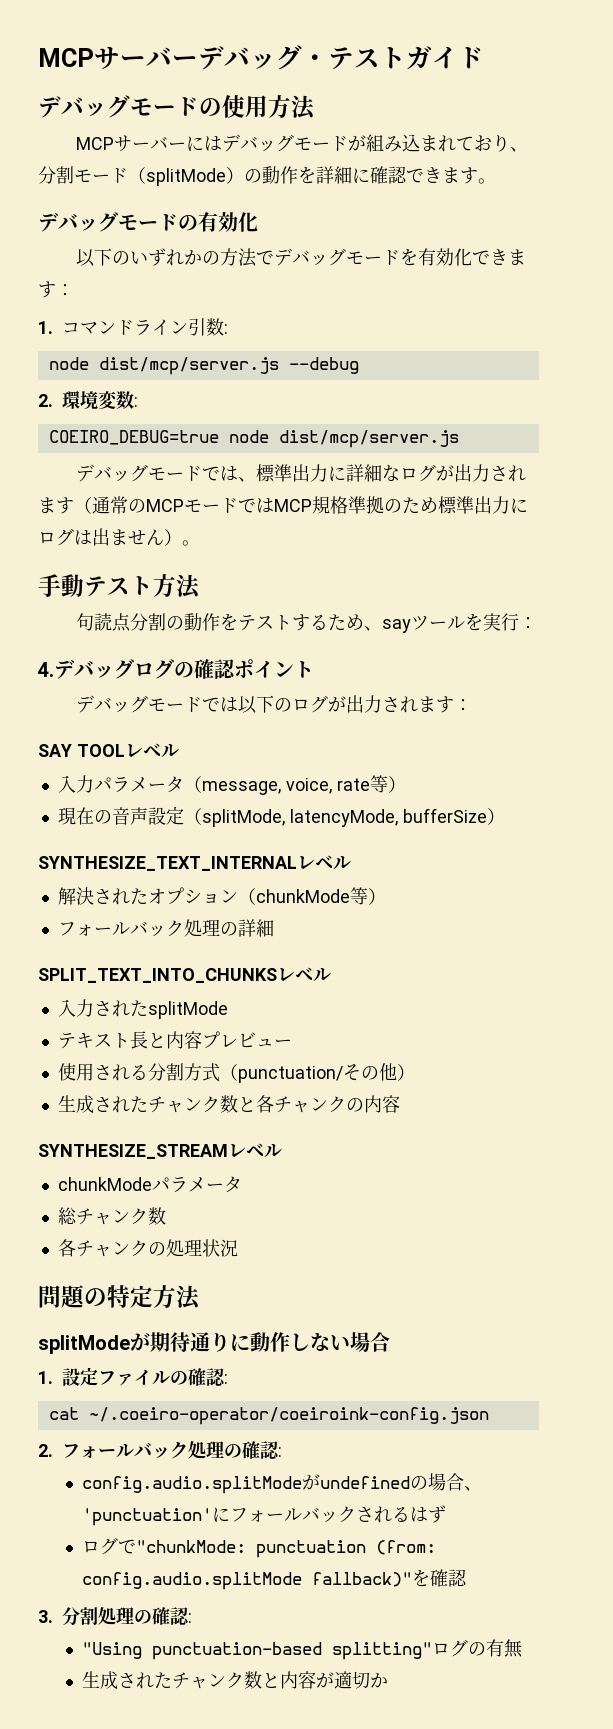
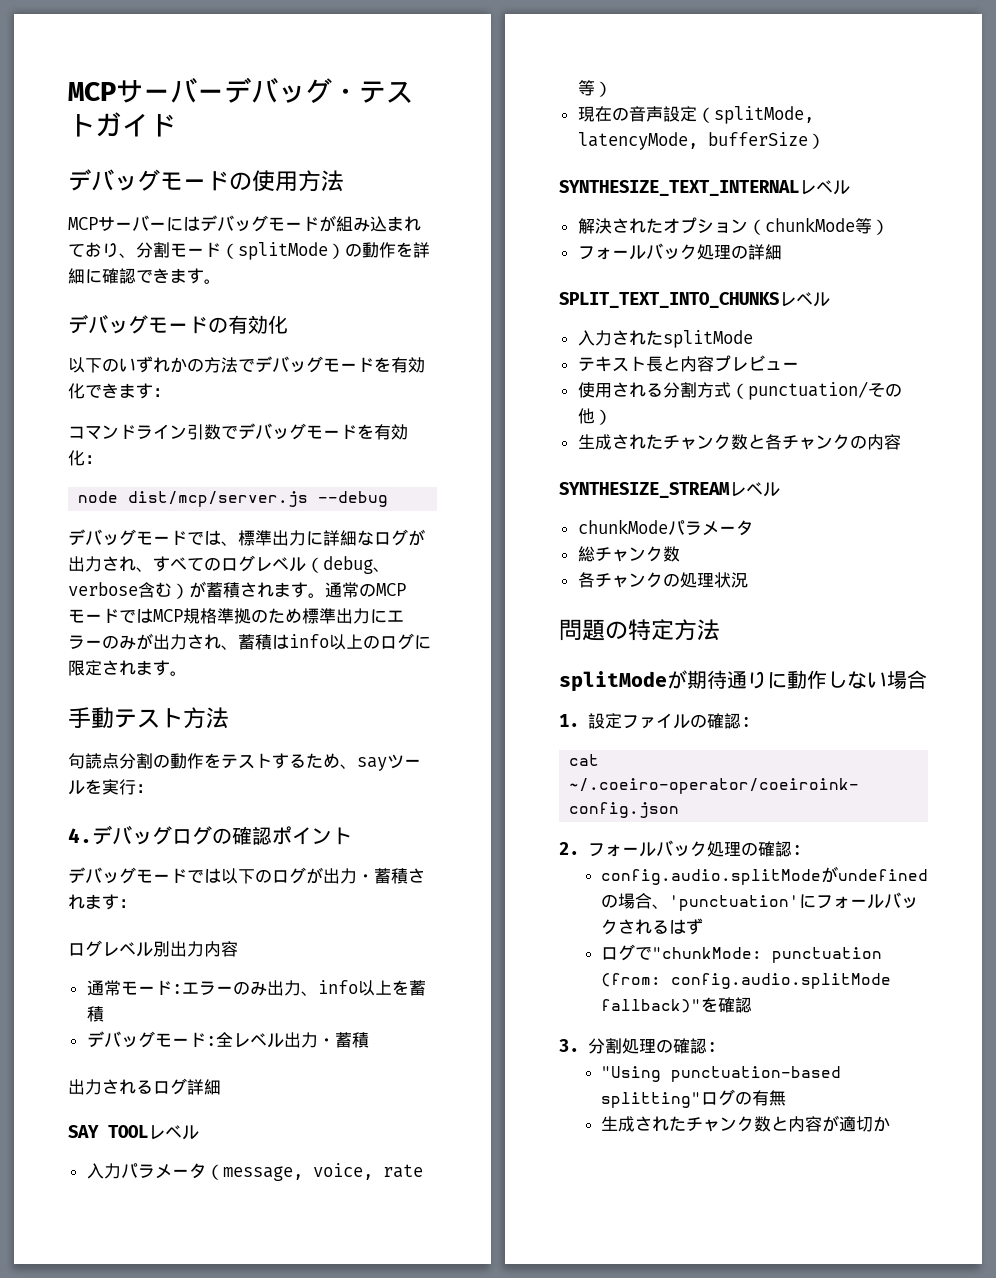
[38,321,53,334] 1. -> (170, 392) none
[224,324,229,334] [48,357,359,375] [38,391,139,410] [48,430,459,448] : // node dist/mcp/server.js --debug // 2.環境変数: // COEIRO_DEBUG=true node dist/mcp/server.js -> [221,423,408,440] [68,450,102,466] [78,491,389,507] でデバッグモードを有効化： // node dist/mcp/server.js --debug
[38,497,92,514] ます（ -> [136,555,390,574] [68,581,325,599] 、すべてのログレベル（debug、verbose含む）が蓄積されます。
[38,528,182,546] ログは出ません） -> [387,610,404,622] [68,633,431,650] [68,660,170,676] エラーのみが出力され、蓄積はinfo以上のログに限定されます
(383, 704) none -> [357,868,408,884] ・蓄積
(473, 705) none -> [68,940,238,957] [86,980,426,996] [86,1006,104,1022] [86,1031,369,1048] [68,1078,221,1095] // ログレベル別出力内容 // 通常モード:エラーのみ出力、info以上を蓄積 // デバッグモード:全レベル出力・蓄積 // 出力されるログ詳細

